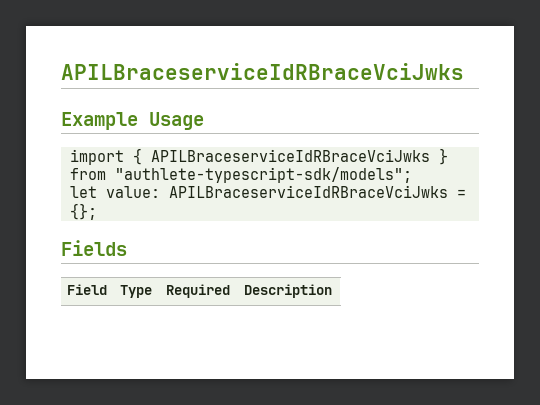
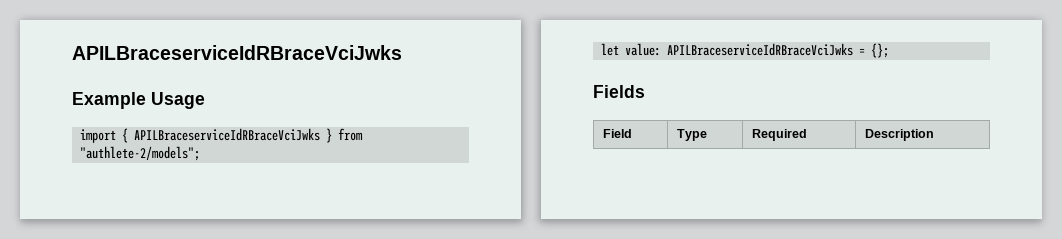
[115,167,412,183] "authlete-typescript-sdk/models"; -> [80,146,201,161] "authlete-2/models";

